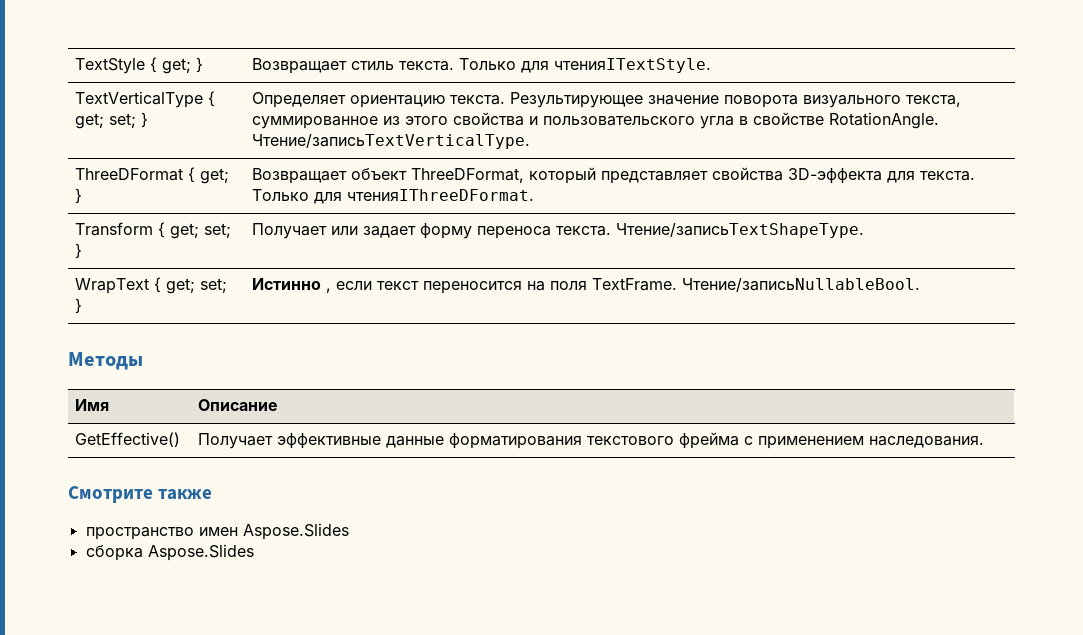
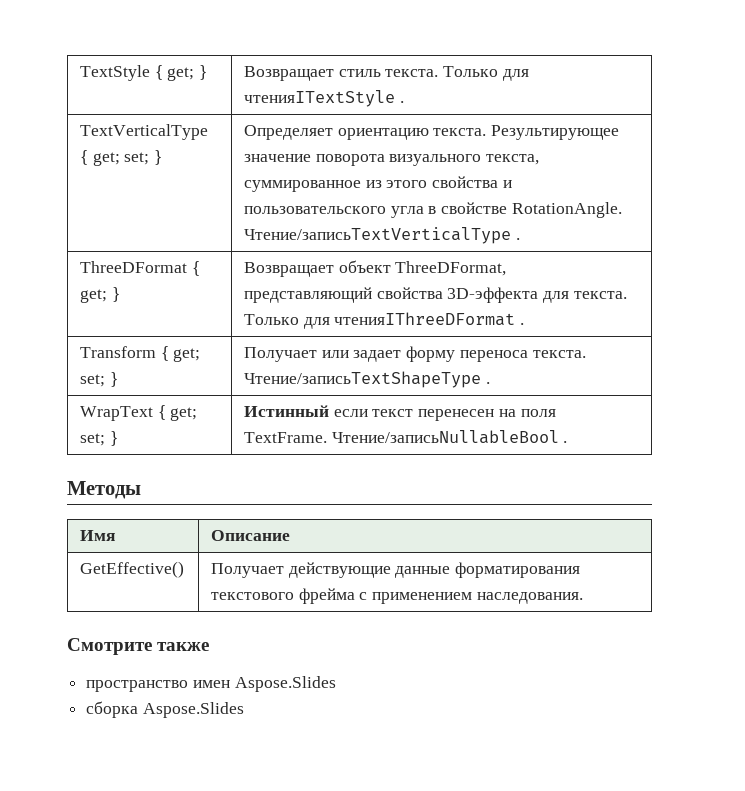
[554,58,712,73] чтенияITextStyle. -> [244,90,404,107] чтенияITextStyle .
[252,134,531,149] Чтение/записьTextVerticalType. -> [244,227,520,244] Чтение/записьTextVerticalType .
[529,167,709,184] который представляет -> [244,287,373,303] представляющий
[347,189,535,201] чтенияIThreeDFormat. -> [334,312,525,326] чтенияIThreeDFormat .
[616,223,865,238] Чтение/записьTextShapeType. -> [244,371,490,388] Чтение/записьTextShapeType .
[252,278,332,293] Истинно , -> [244,405,330,417] Истинный
[423,281,523,294] переносится -> [418,409,495,421] перенесен
[682,278,921,292] Чтение/записьNullableBool. -> [331,430,568,444] Чтение/записьNullableBool .
[277,433,382,449] эффективные -> [288,562,391,578] действующие

